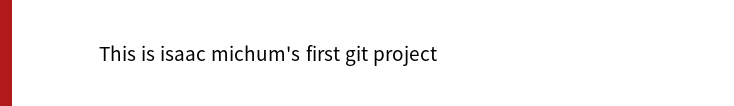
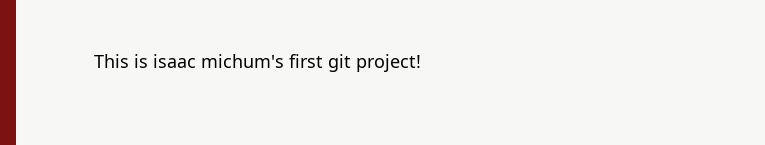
[372,45,437,66] project -> [356,54,421,72] project!

